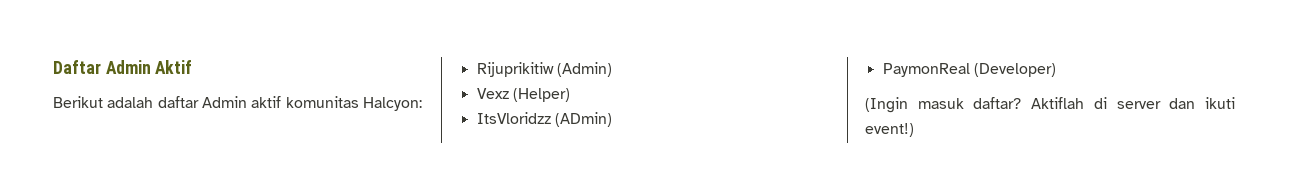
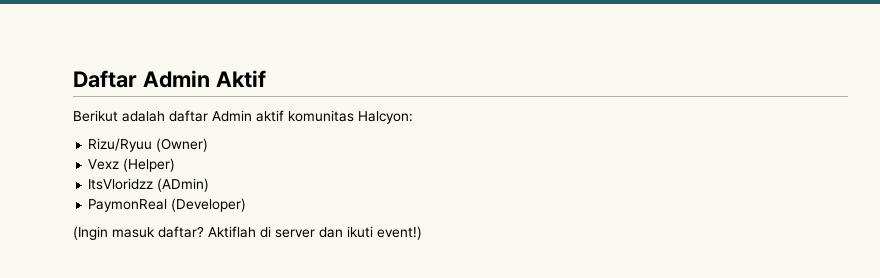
[476,62,612,77] Rijuprikitiw (Admin) -> [88,138,209,152] Rizu/Ryuu (Owner)

